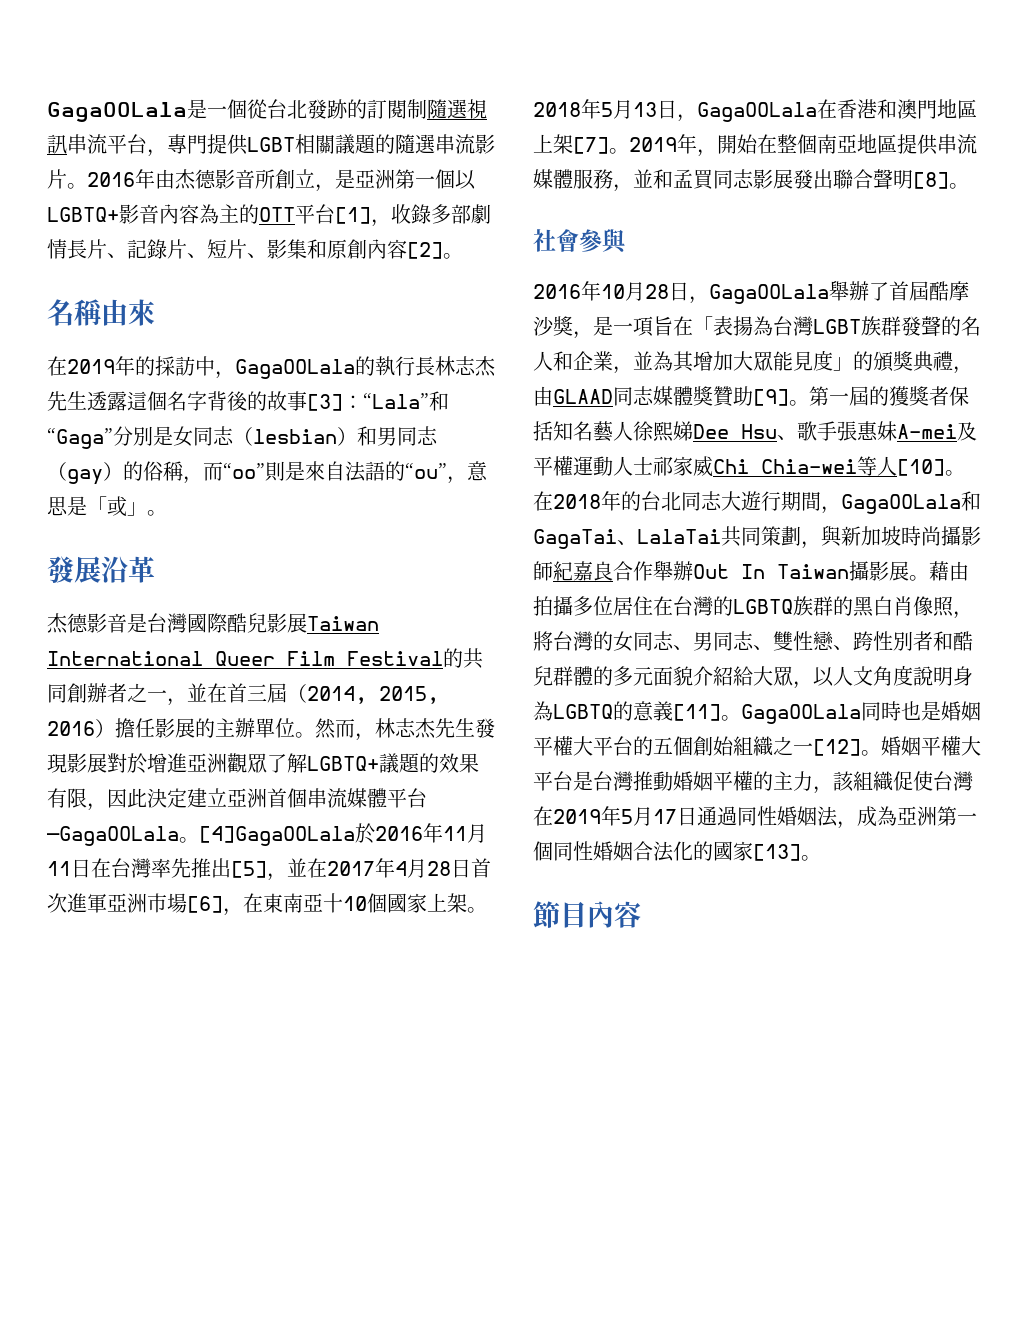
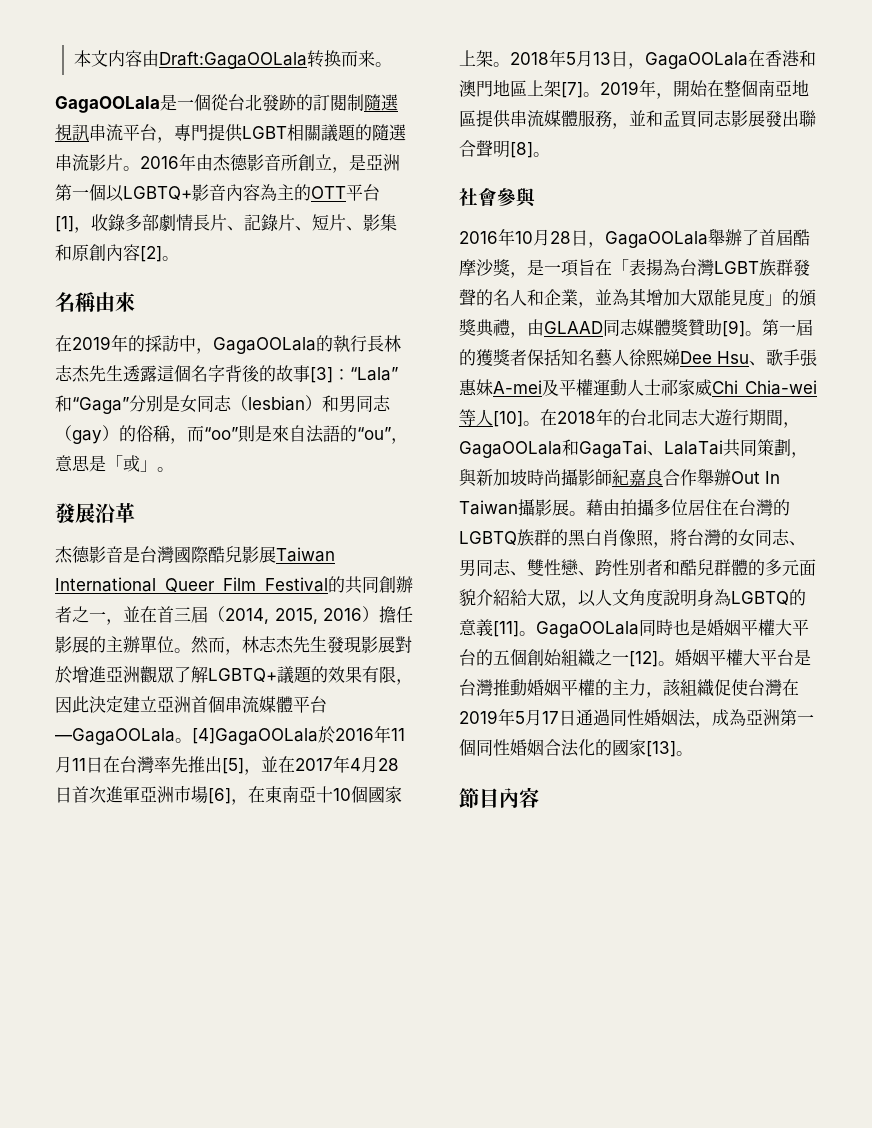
(47, 112) none -> [73,50,392,69] 本文内容由Draft:GagaOOLala转换而来。 //

